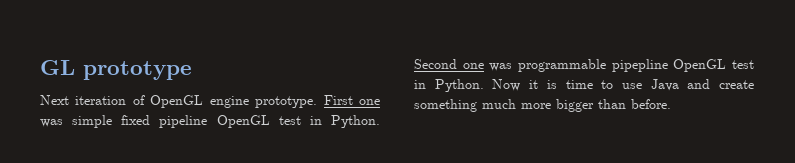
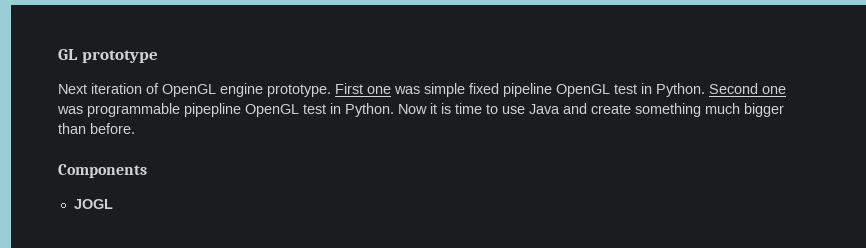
[521,103,551,109] more -> (740, 108) none
(671, 104) none -> [58,164,147,178] [73,199,113,209] // Components // JOGL

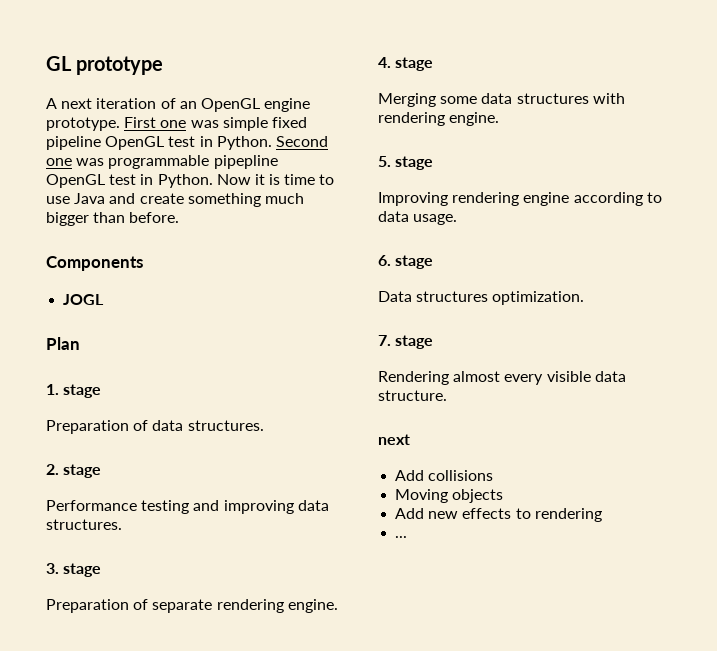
[58,84,87,94] Next -> [46,98,93,109] A next
(159, 88) none -> [179,101,197,109] an
(113, 204) none -> [46,337,80,350] [46,384,102,398] [46,420,264,434] [46,464,102,478] [46,500,329,514] [46,519,122,530] [46,563,102,577] [46,599,338,613] [378,57,434,71] [378,93,625,107] [378,112,500,126] [378,156,434,170] [378,192,662,206] [378,211,458,225] [378,255,434,269] [378,291,585,305] [378,335,434,349] [378,371,626,385] [378,390,447,401] [378,434,410,445] [395,470,494,481] [395,489,504,503] [395,508,602,522] [395,536,408,538] // Plan // 1. stage // Preparation of data structures. // 2. stage // Performance testing and improving data structures. // 3. stage // Preparation of separate rendering engine. // 4. stage // Merging some data structures with rendering engine. // 5. stage // Improving rendering engine according to data usage. // 6. stage // Data structures optimization. // 7. stage // Rendering almost every visible data structure. // next // Add collisions // Moving objects // Add new effects to rendering // ...

